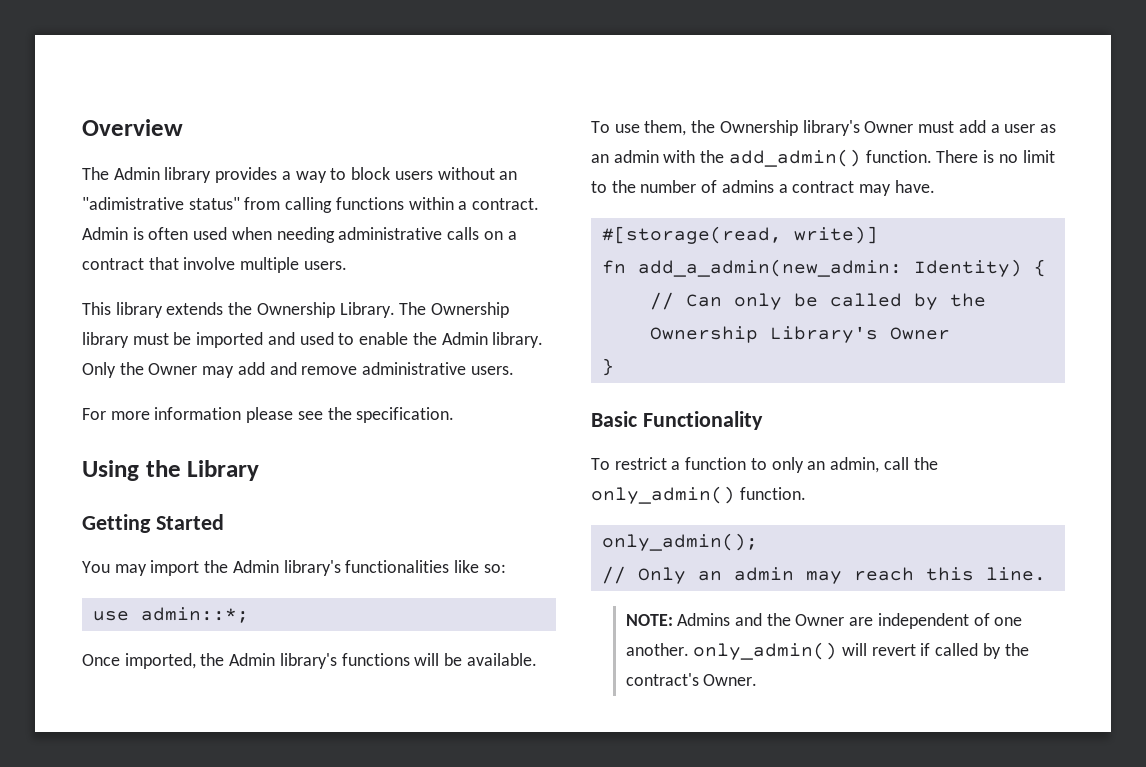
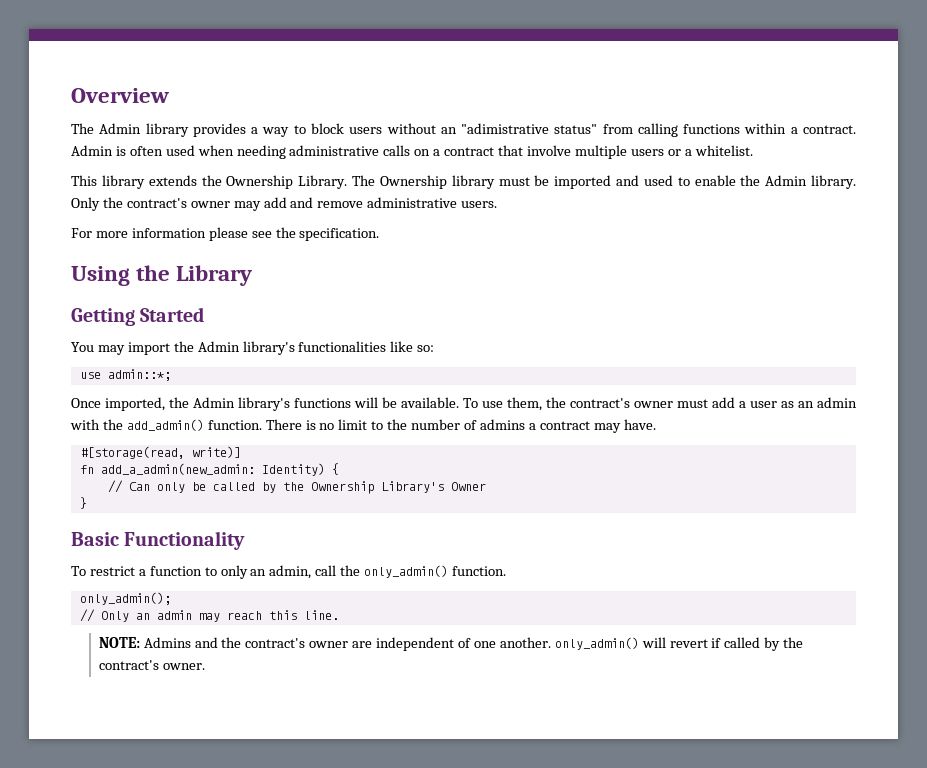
[303,261,347,270] users. -> [630,145,753,156] users or a whitelist.
[148,363,198,375] Owner -> [126,198,230,208] contract's owner
[719,120,914,136] Ownership library's Owner -> [570,398,673,408] contract's owner
[795,614,845,626] Owner -> [245,638,349,648] contract's owner
[703,674,758,686] Owner. -> [162,663,205,670] owner.

